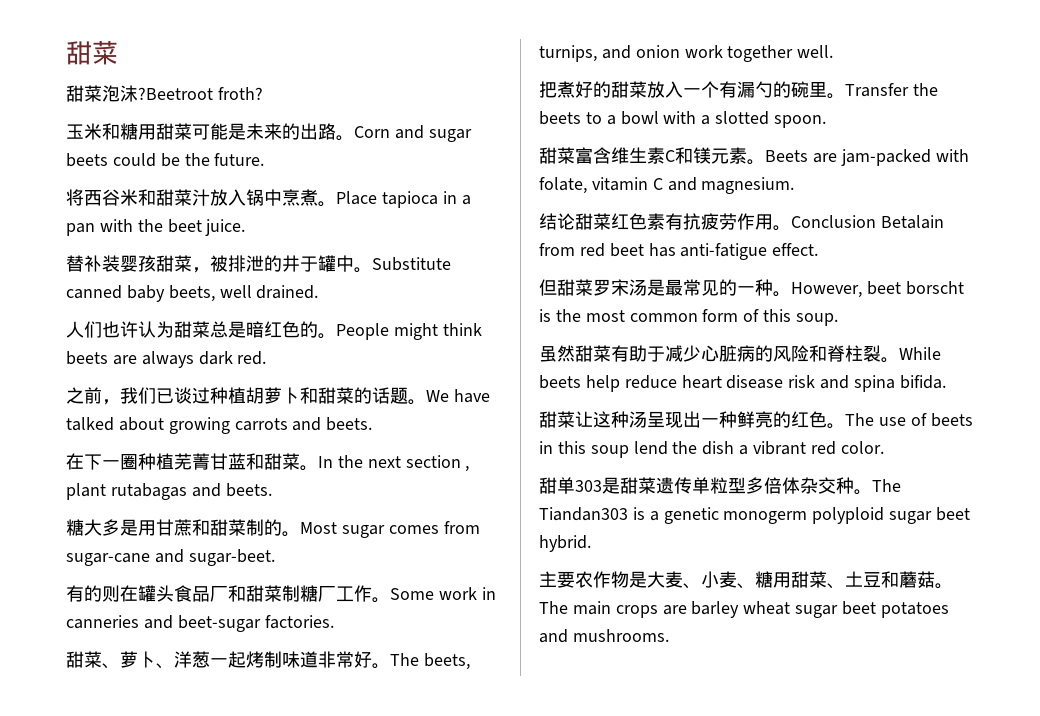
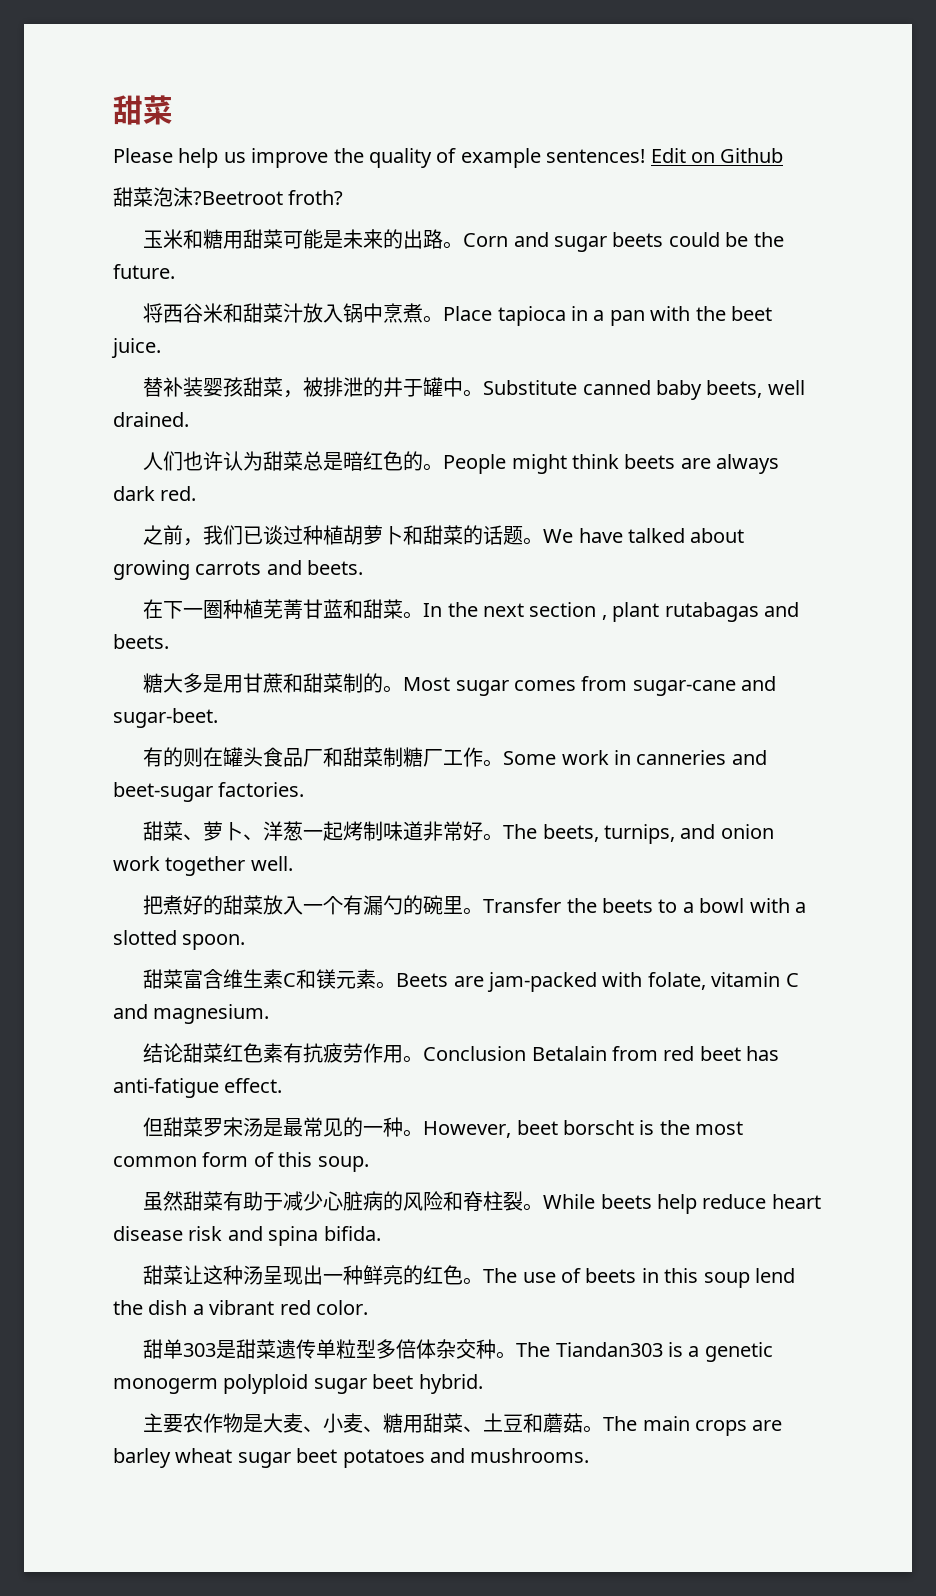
[66,40,118,65] 甜菜 -> [113,95,173,125] [113,148,784,168] 甜菜 // Please help us improve the quality of example sentences! Edit on Github

